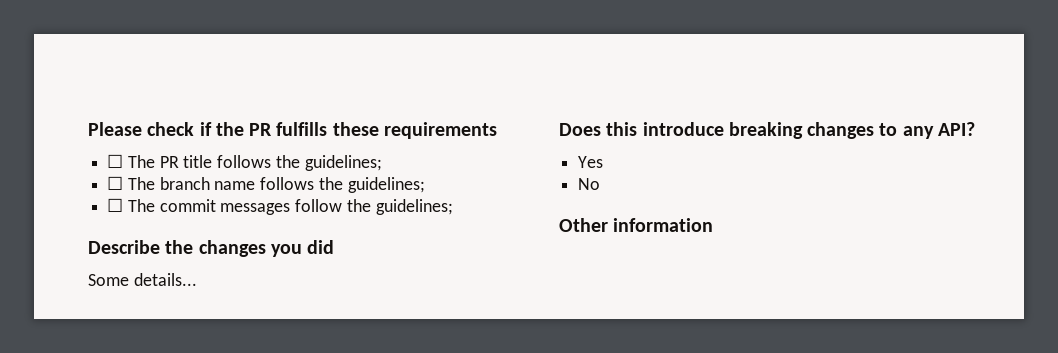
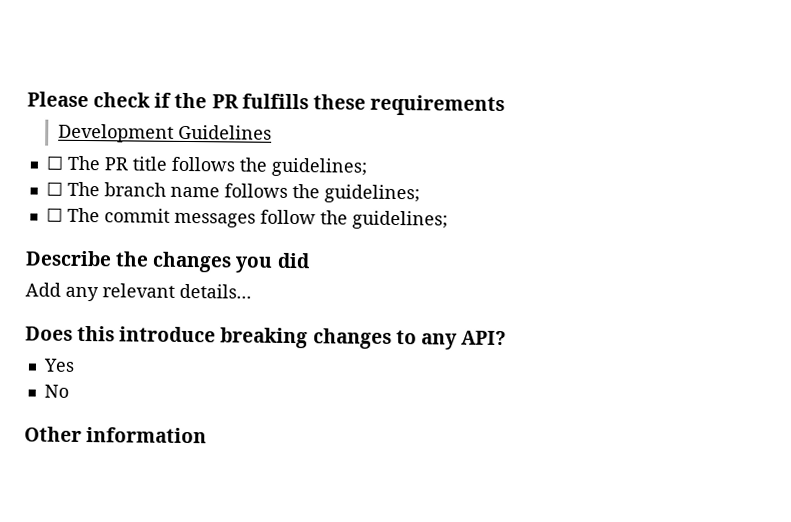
(497, 130) none -> [57,123,272,143] // Development Guidelines
[88,274,129,286] Some -> [25,282,175,302] Add any relevant

